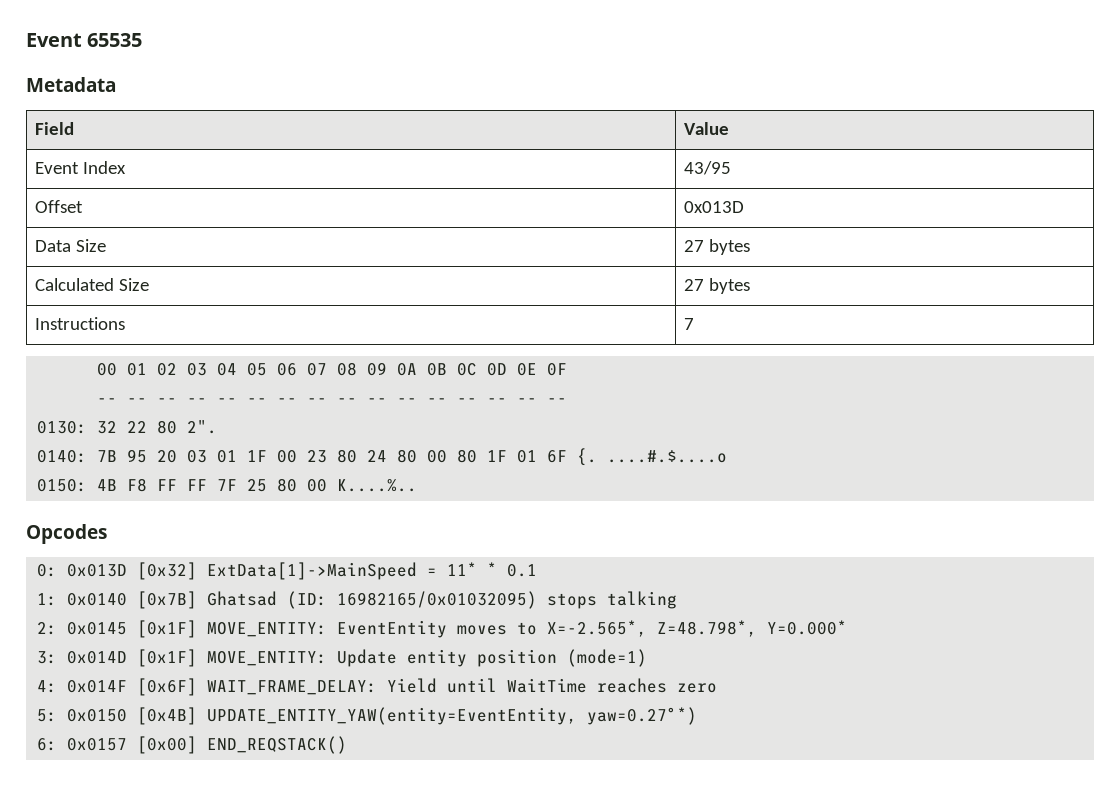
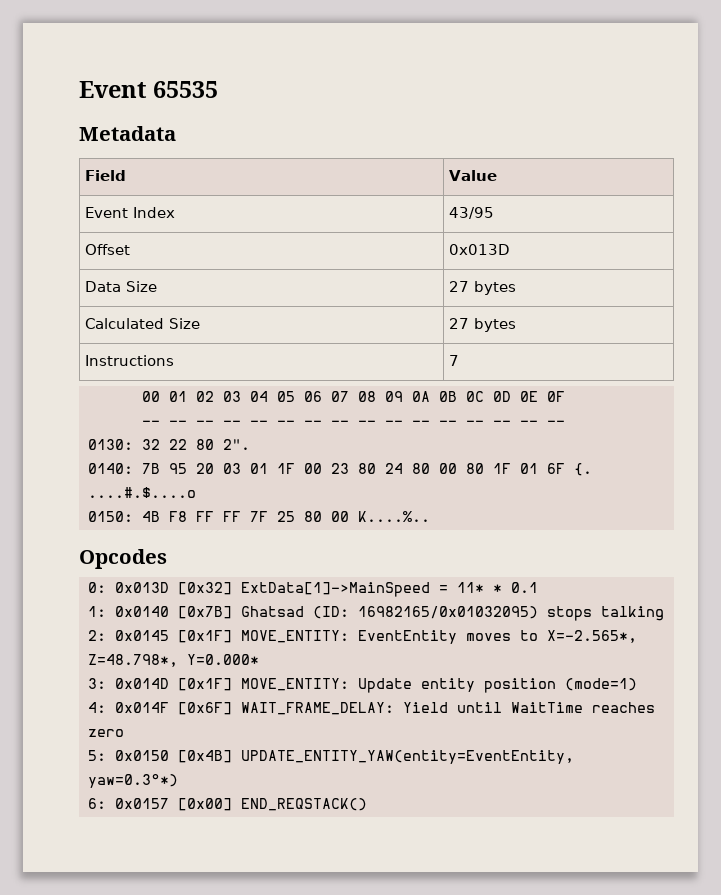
[587,707,698,725] yaw=0.27°*) -> [88,774,178,788] yaw=0.3°*)

